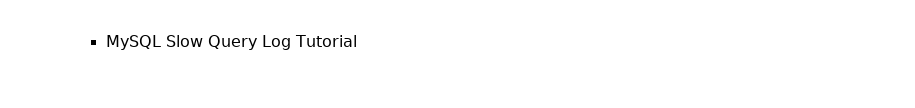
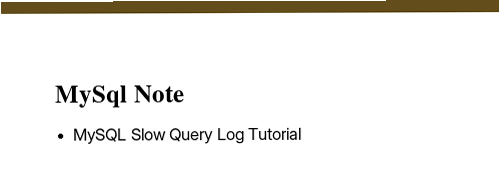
(105, 42) none -> [54,85,185,108] MySql Note //

